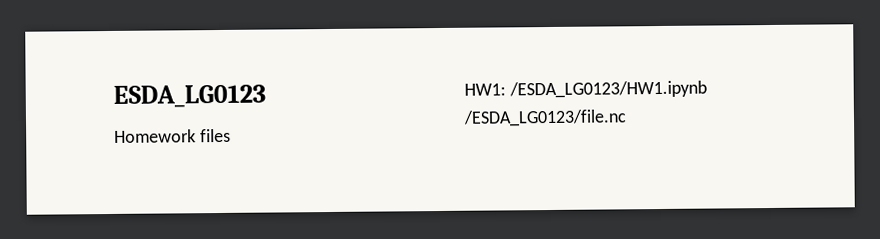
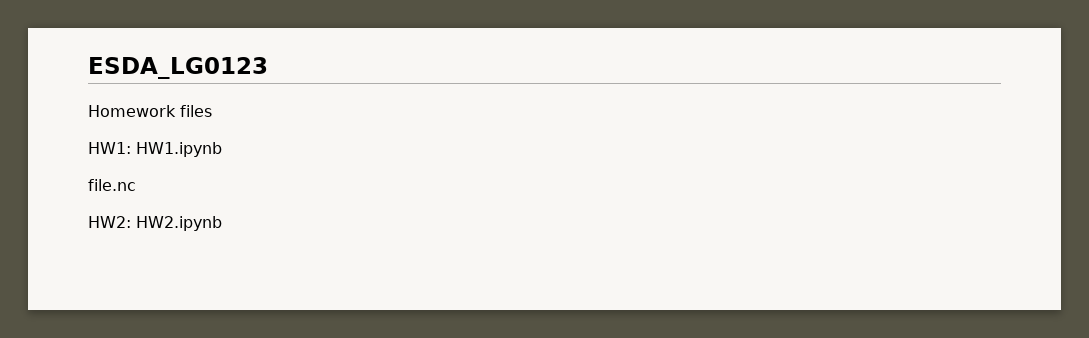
[508,80,707,99] [463,109,627,127] /ESDA_LG0123/HW1.ipynb /ESDA_LG0123/file.nc -> [136,142,222,157] [88,179,136,191] [88,216,222,231] HW1.ipynb // file.nc // HW2: HW2.ipynb

